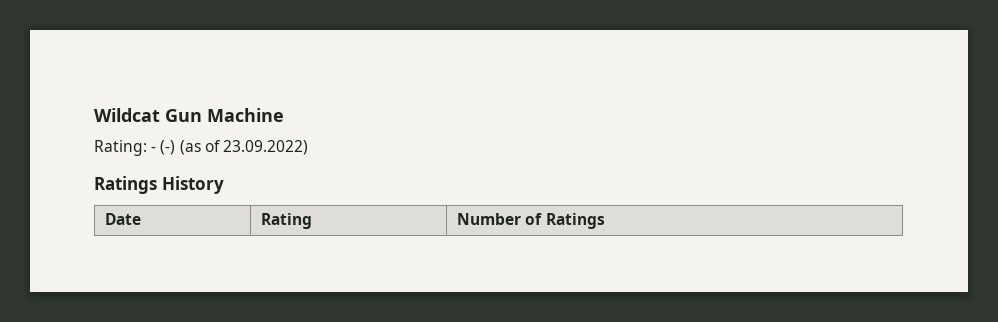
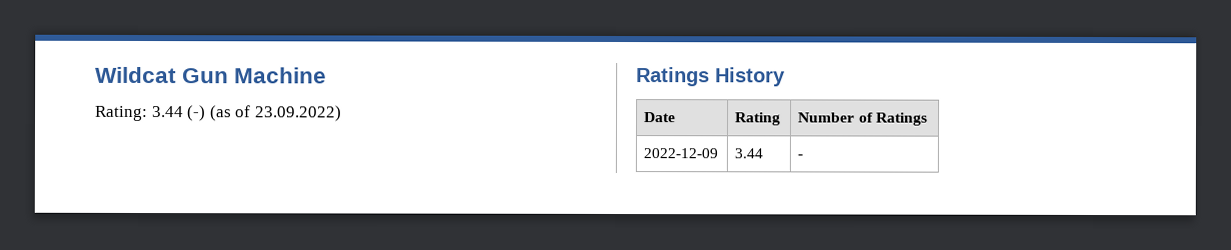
[151,147,157,152] - -> [151,106,184,118] 3.44
(605, 221) none -> [643,148,719,159] [734,148,764,159] [797,154,804,159] // 2022-12-09 | 3.44 | -

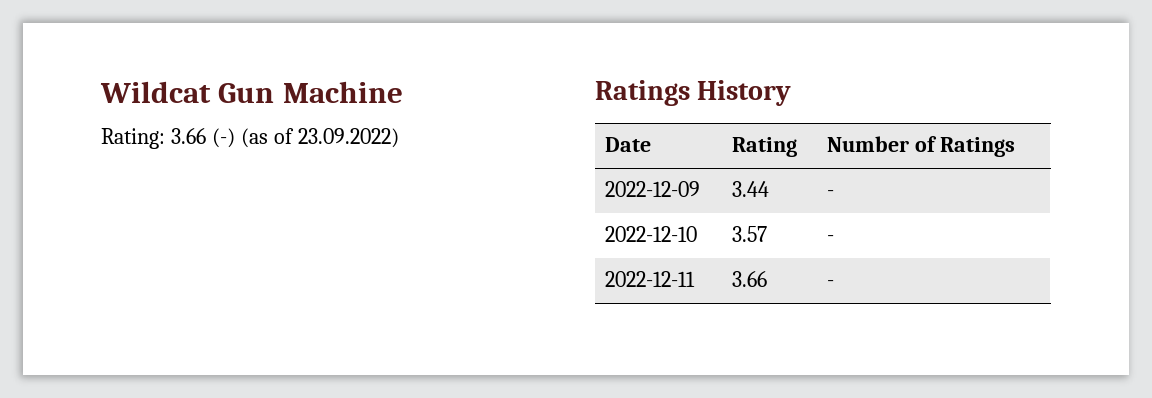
[151,106,184,118] 3.44 -> [170,128,206,144] 3.66
(804, 156) none -> [605,226,698,242] [732,226,768,242] [827,235,835,242] [605,271,696,287] [732,271,768,287] [827,280,835,287] // 2022-12-10 | 3.57 | - // 2022-12-11 | 3.66 | -

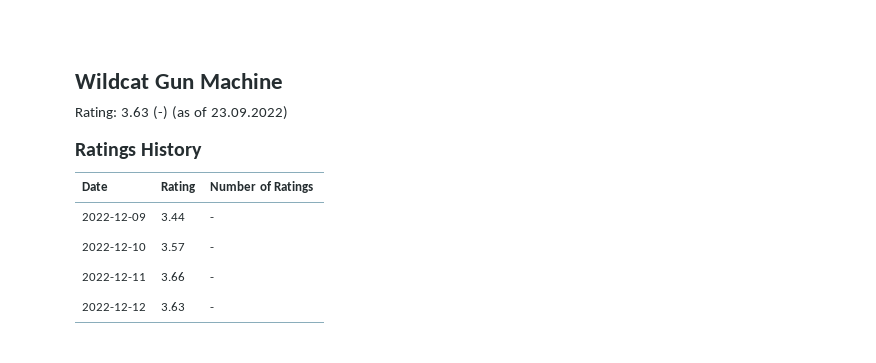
[170,128,206,144] 3.66 -> [120,107,149,117] 3.63
(835, 283) none -> [82,303,147,311] [161,302,186,311] [210,307,215,311] // 2022-12-12 | 3.63 | -

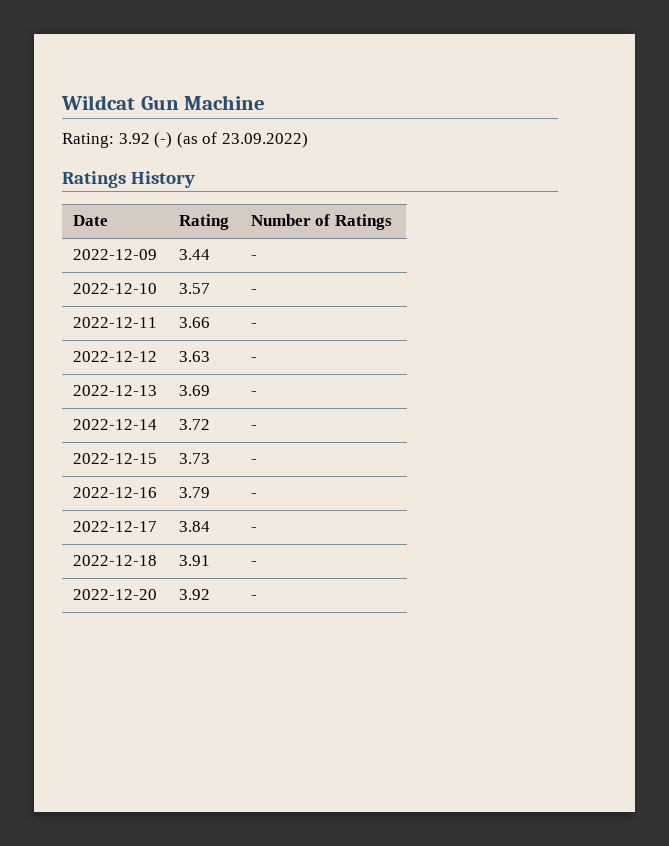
[120,107,149,117] 3.63 -> [118,133,150,144] 3.92
(215, 309) none -> [72,385,157,396] [178,385,210,396] [250,391,257,396] [72,419,157,430] [178,419,210,430] [250,425,257,430] [72,453,157,464] [178,453,210,464] [250,459,257,464] [72,487,157,498] [178,487,210,498] [250,493,257,498] [72,521,157,532] [178,521,210,532] [250,527,257,532] [72,555,157,566] [178,555,210,566] [250,561,257,566] [72,589,157,600] [178,589,210,600] [250,595,257,600] // 2022-12-13 | 3.69 | - // 2022-12-14 | 3.72 | - // 2022-12-15 | 3.73 | - // 2022-12-16 | 3.79 | - // 2022-12-17 | 3.84 | - // 2022-12-18 | 3.91 | - // 2022-12-20 | 3.92 | -

